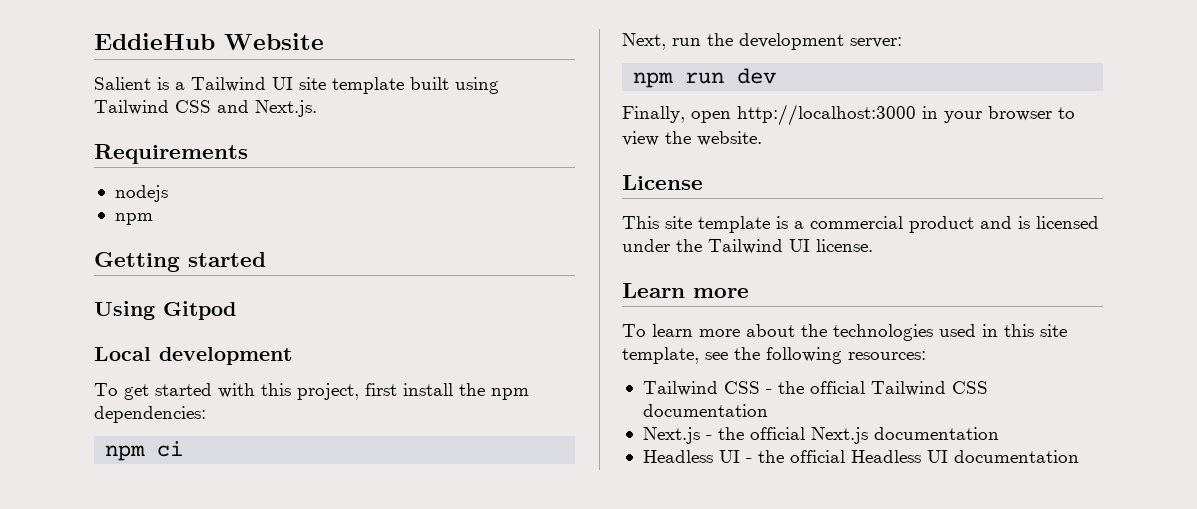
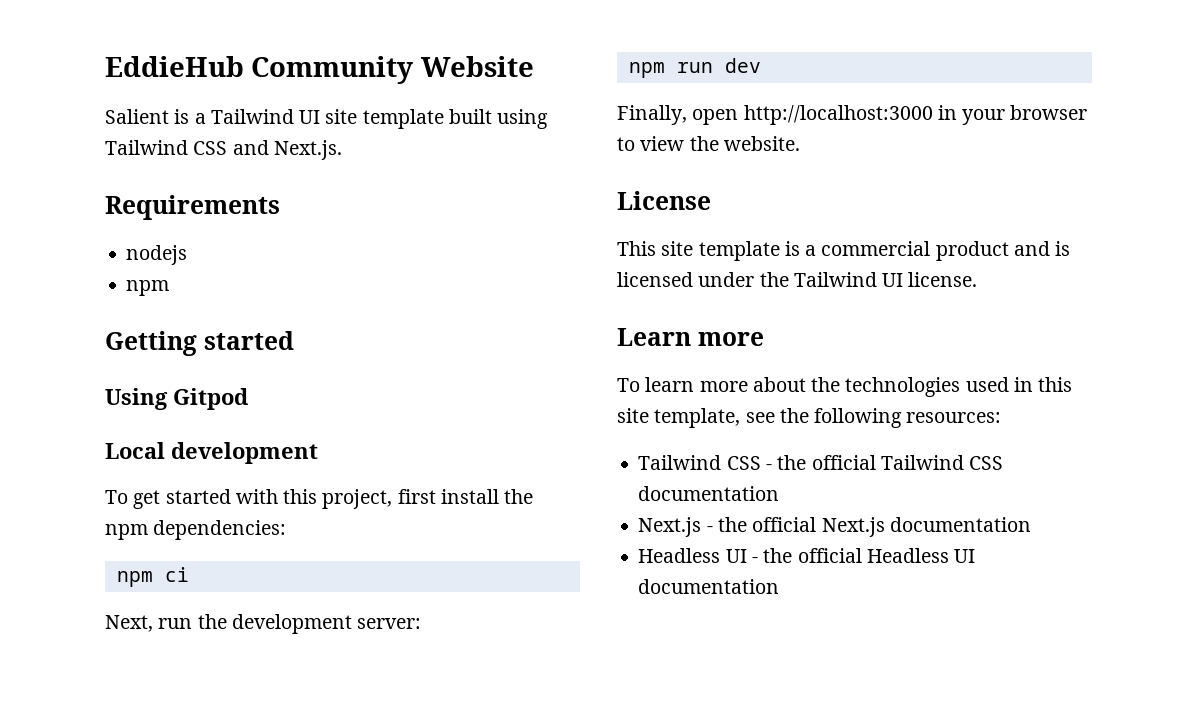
(215, 41) none -> [251,56,414,84] Community

